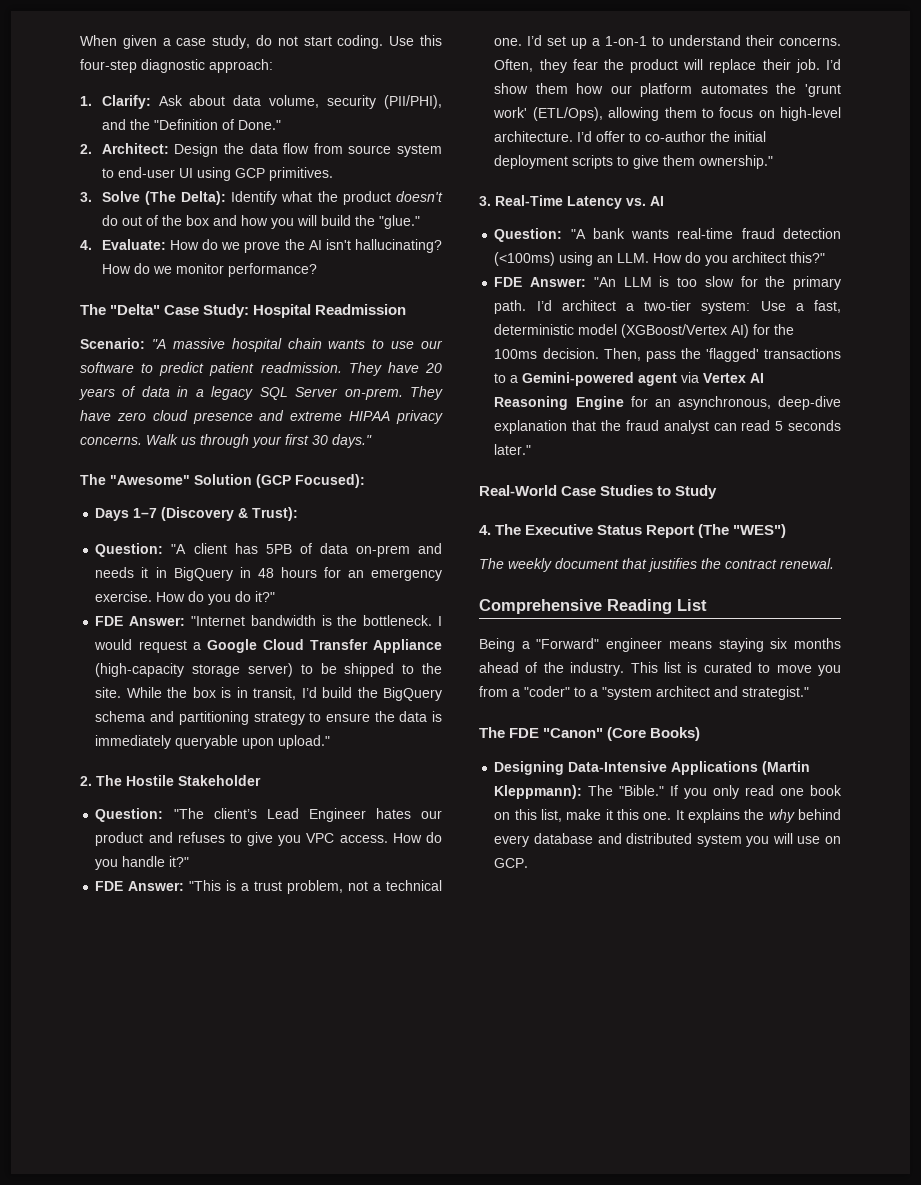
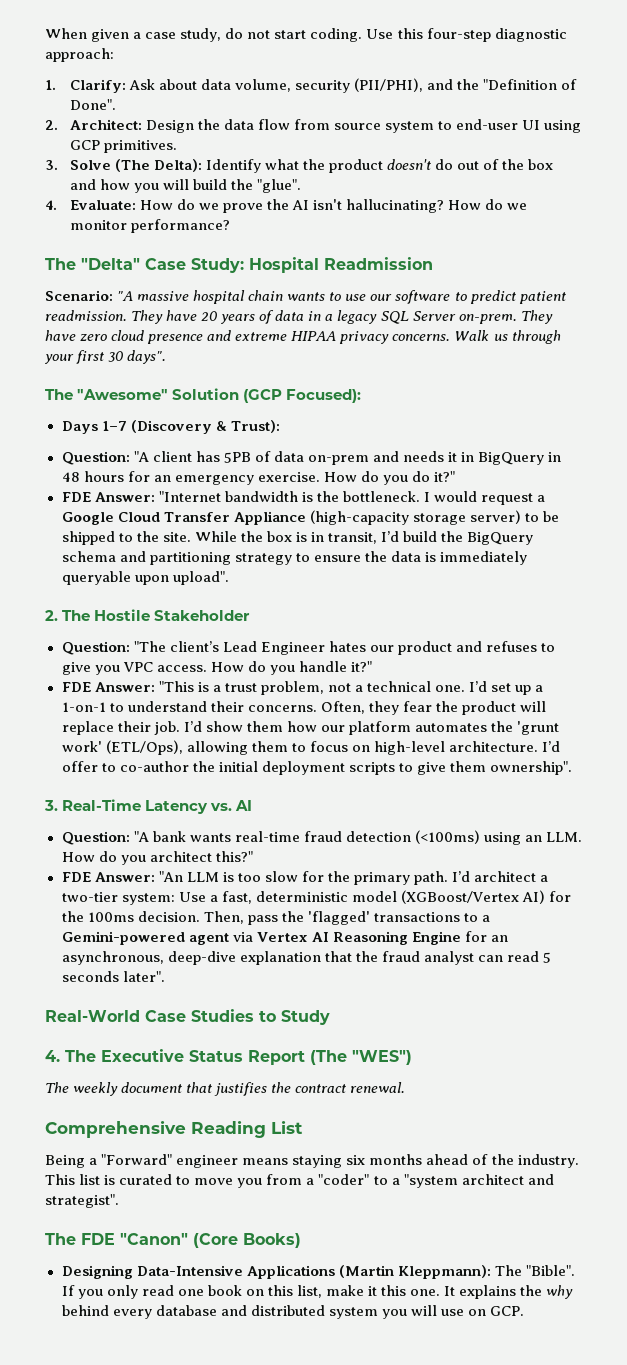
[237,120,281,130] Done." -> [69,99,116,110] Done".
[378,215,420,229] "glue." -> [256,179,301,193] "glue".
[332,434,372,448] days." -> [127,350,167,364] days".
[278,735,331,749] upload." -> [172,571,229,585] upload".
[699,155,774,169] ownership." -> [490,761,572,775] ownership".
[494,444,532,455] later." -> [122,971,165,982] later".
[742,686,809,700] strategist." -> [45,1194,119,1208] strategist".
[619,785,665,796] "Bible." -> [525,1265,575,1276] "Bible".

